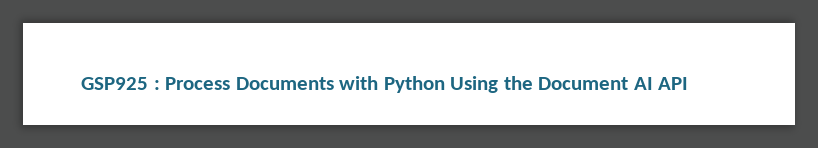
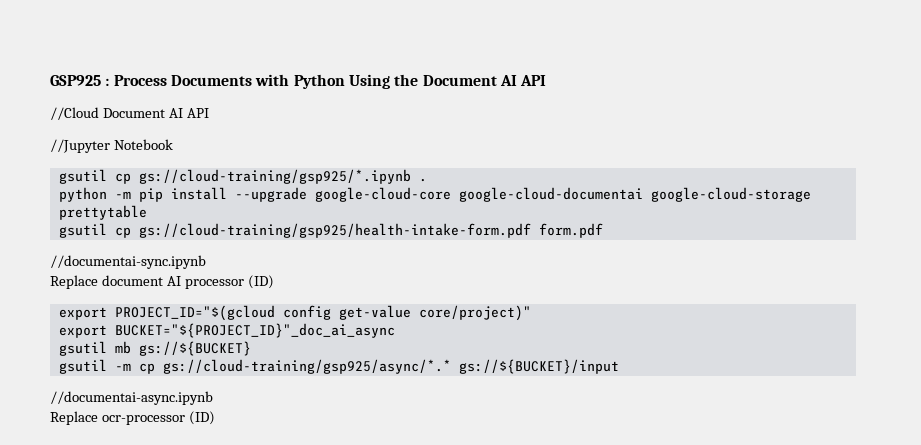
(689, 83) none -> [50,107,209,120] [50,139,173,153] [58,169,427,184] [58,187,811,202] [58,205,147,220] [58,223,603,238] [50,255,206,269] [50,275,274,289] [58,305,531,321] [58,323,395,338] [58,341,251,356] [58,359,619,374] [50,391,213,405] [50,411,215,425] // //Cloud Document AI API // //Jupyter Notebook // gsutil cp gs://cloud-training/gsp925/*.ipynb . // python -m pip install --upgrade google-cloud-core google-cloud-documentai google-cloud-storage prettytable // gsutil cp gs://cloud-training/gsp925/health-intake-form.pdf form.pdf // //documentai-sync.ipynb // Replace document AI processor (ID) // export PROJECT_ID="$(gcloud config get-value core/project)" // export BUCKET="${PROJECT_ID}"_doc_ai_async // gsutil mb gs://${BUCKET} // gsutil -m cp gs://cloud-training/gsp925/async/*.* gs://${BUCKET}/input // //documentai-async.ipynb // Replace ocr-processor (ID)

